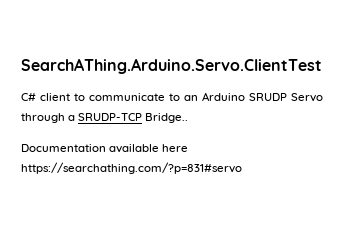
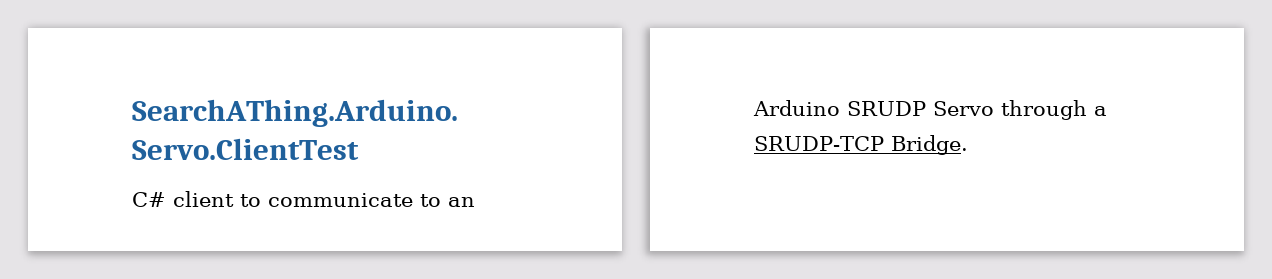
[145,113,189,123] [21,144,189,153] [21,162,242,174] Bridge.. // Documentation available here https://searchathing.com/?p=831#servo -> [890,135,968,155] Bridge.

